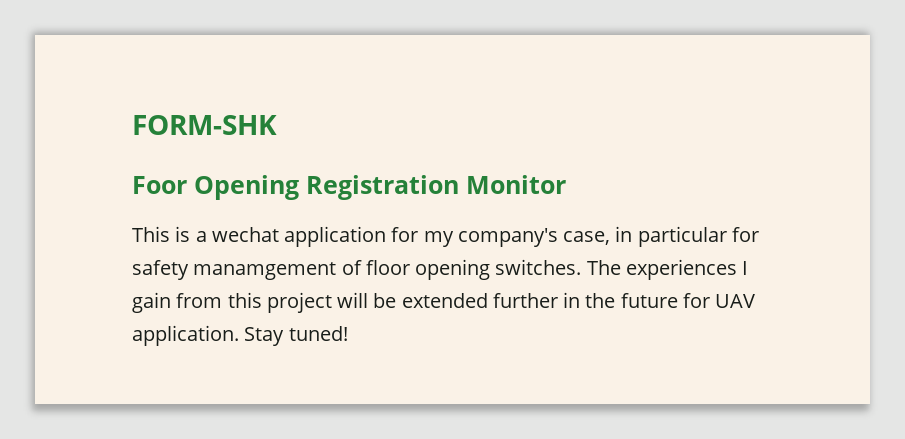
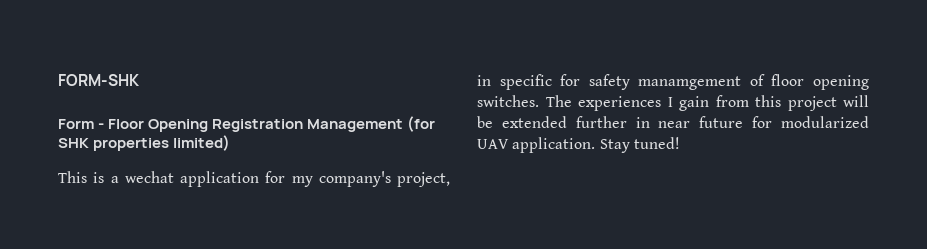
[132,175,566,200] Foor Opening Registration Monitor -> [58,116,436,132] [58,135,231,151] Form - Floor Opening Registration Management (for SHK properties limited)
[563,226,727,247] case, in particular -> [397,172,450,187] [477,74,552,90] project, in specific
[585,293,616,308] the -> [658,121,691,128] near
(710, 300) none -> [781,116,869,128] modularized

